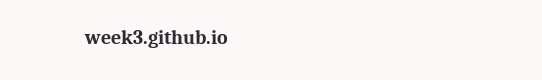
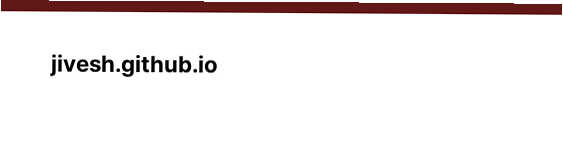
[84,29,228,48] week3.github.io -> [49,53,219,78] jivesh.github.io

